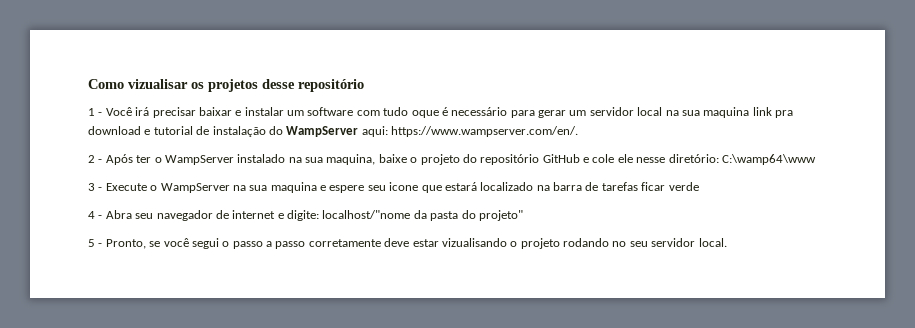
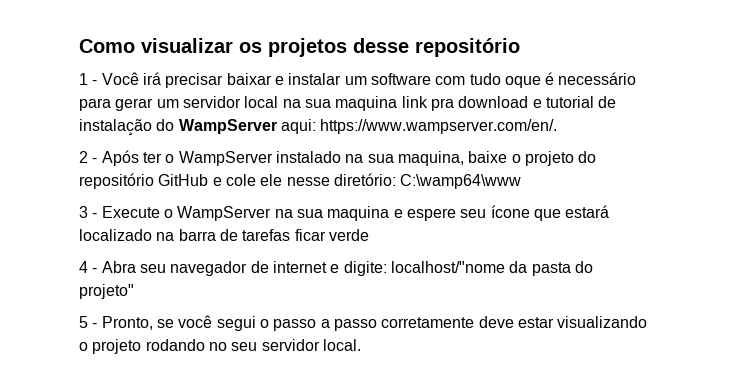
[128,79,188,89] vizualisar -> [141,38,233,53] visualizar
[389,182,419,191] icone -> [490,205,530,218] ícone
[441,238,507,247] vizualisando -> [557,316,648,328] visualizando

